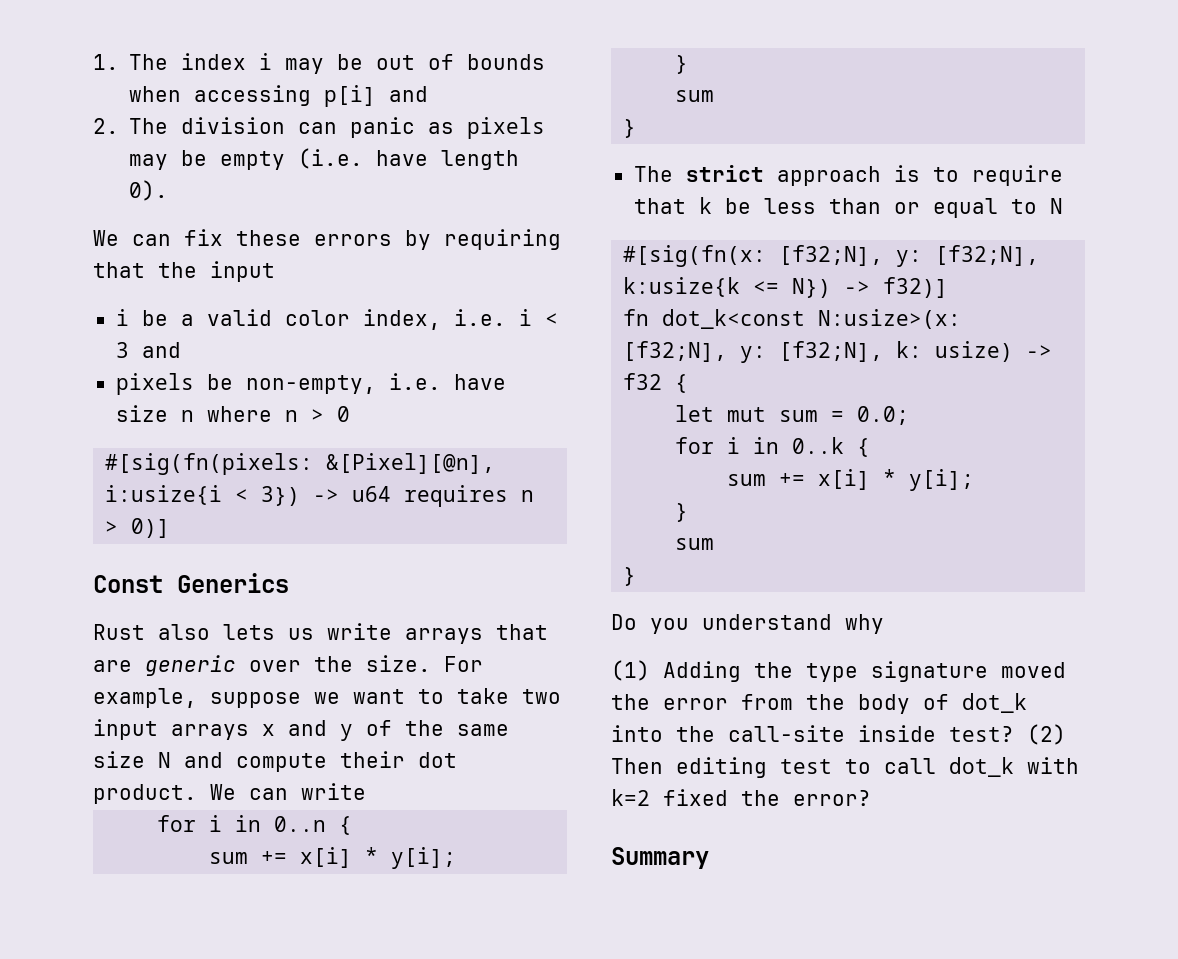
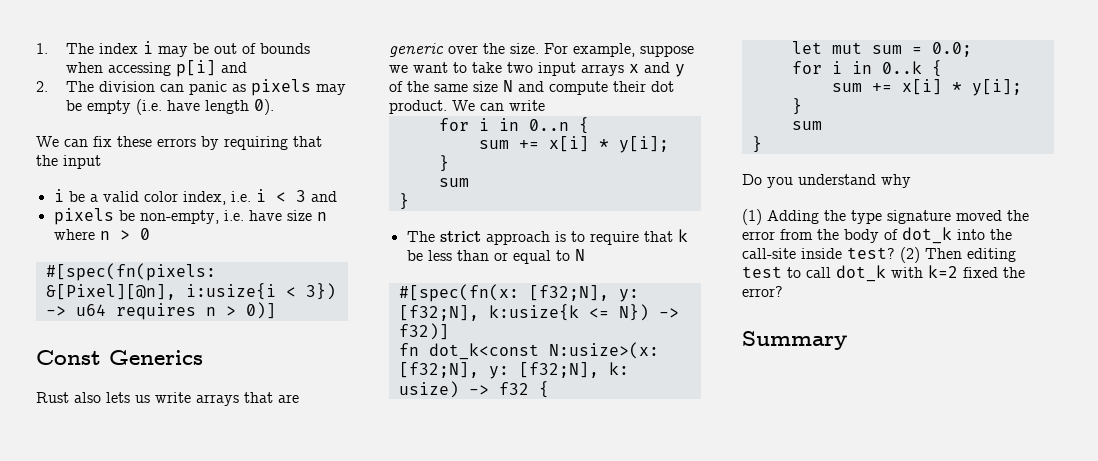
[105,453,314,475] #[sig(fn(pixels: -> [45,263,216,281] #[spec(fn(pixels:
[623,245,767,267] #[sig(fn(x: -> [398,284,519,302] #[spec(fn(x:

